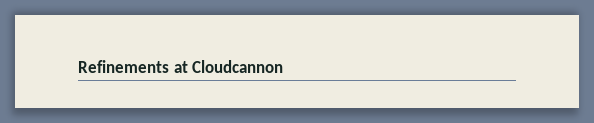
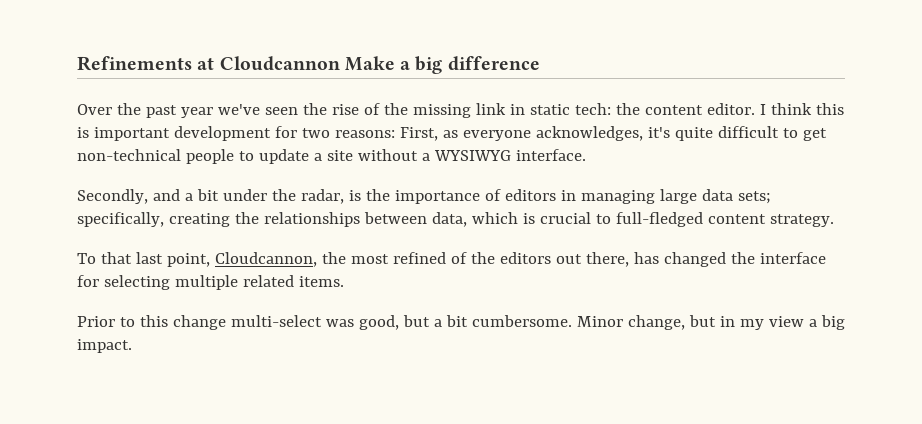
(284, 66) none -> [344,56,540,74] [77,103,844,118] [77,126,827,141] [77,149,586,164] [77,189,771,204] [77,212,834,227] [77,252,826,267] [77,275,344,290] [77,315,845,330] [77,339,132,353] Make a big difference // Over the past year we've seen the rise of the missing link in static tech: the content editor. I think this is important development for two reasons: First, as everyone acknowledges, it's quite difficult to get non-technical people to update a site without a WYSIWYG interface. // Secondly, and a bit under the radar, is the importance of editors in managing large data sets; specifically, creating the relationships between data, which is crucial to full-fledged content strategy. // To that last point, Cloudcannon, the most refined of the editors out there, has changed the interface for selecting multiple related items. // Prior to this change multi-select was good, but a bit cumbersome. Minor change, but in my view a big impact.

